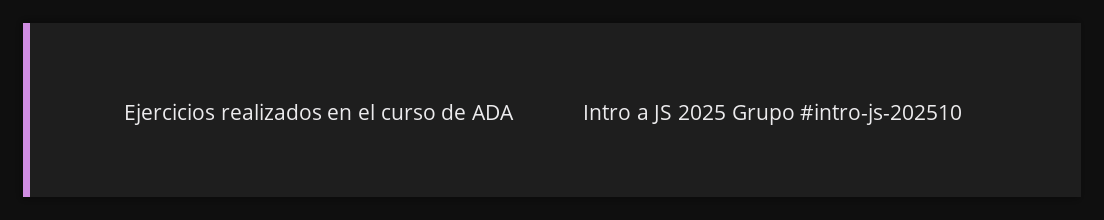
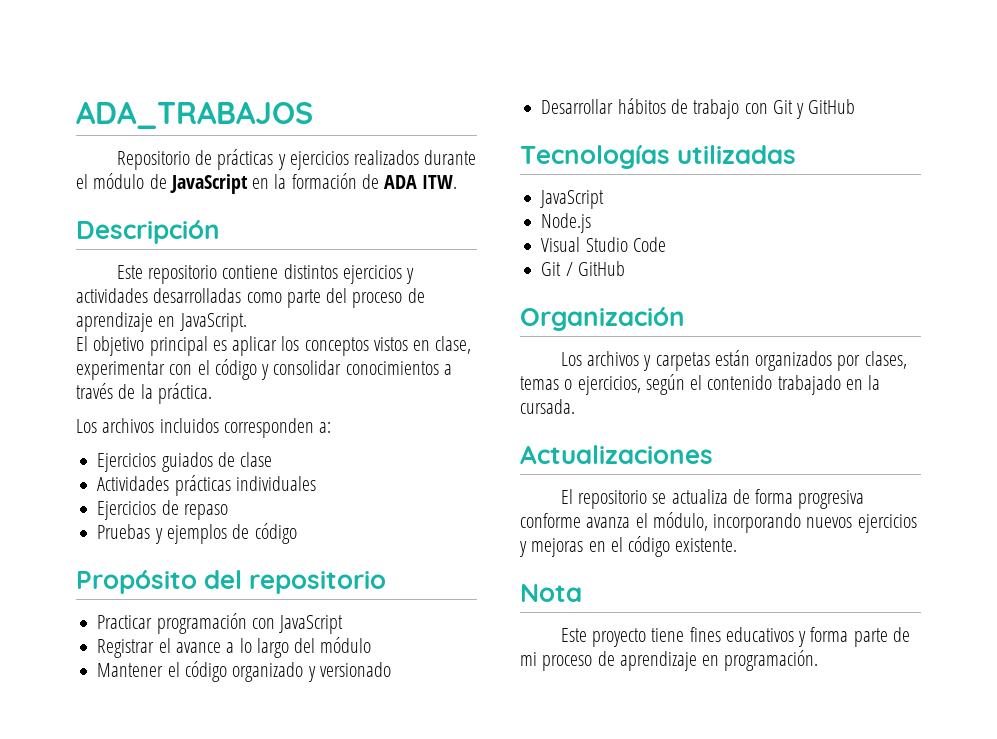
[124,103,963,125] Ejercicios realizados en el curso de ADA Intro a JS 2025 Grupo #intro-js-202510 -> [76,101,313,129] [116,149,477,170] [76,173,458,194] [76,220,220,244] [116,264,415,284] [76,288,425,308] [76,312,247,332] [76,336,472,356] [76,359,452,380] [76,383,212,404] [76,418,332,438] [97,452,273,472] [97,475,316,496] [97,500,228,520] [97,523,297,544] [76,570,387,594] [97,613,344,634] [97,637,372,658] [97,661,391,682] [541,98,856,119] [520,145,797,169] [540,190,605,209] [541,213,592,233] [541,237,666,252] [541,261,625,276] [520,307,685,331] [560,350,907,371] [520,374,881,395] [520,399,575,414] [520,445,713,464] [560,489,865,509] [520,512,917,533] [519,536,738,557] [520,584,582,602] [560,627,910,647] [520,650,819,671] ADA_TRABAJOS // Repositorio de prácticas y ejercicios realizados durante el módulo de JavaScript en la formación de ADA ITW. // Descripción // Este repositorio contiene distintos ejercicios y actividades desarrolladas como parte del proceso de aprendizaje en JavaScript. // El objetivo principal es aplicar los conceptos vistos en clase, experimentar con el código y consolidar conocimientos a través de la práctica. // Los archivos incluidos corresponden a: // Ejercicios guiados de clase // Actividades prácticas individuales // Ejercicios de repaso // Pruebas y ejemplos de código // Propósito del repositorio // Practicar programación con JavaScript // Registrar el avance a lo largo del módulo // Mantener el código organizado y versionado // Desarrollar hábitos de trabajo con Git y GitHub // Tecnologías utilizadas // JavaScript // Node.js // Visual Studio Code // Git / GitHub // Organización // Los archivos y carpetas están organizados por clases, temas o ejercicios, según el contenido trabajado en la cursada. // Actualizaciones // El repositorio se actualiza de forma progresiva conforme avanza el módulo, incorporando nuevos ejercicios y mejoras en el código existente. // Nota // Este proyecto tiene fines educativos y forma parte de mi proceso de aprendizaje en programación.

